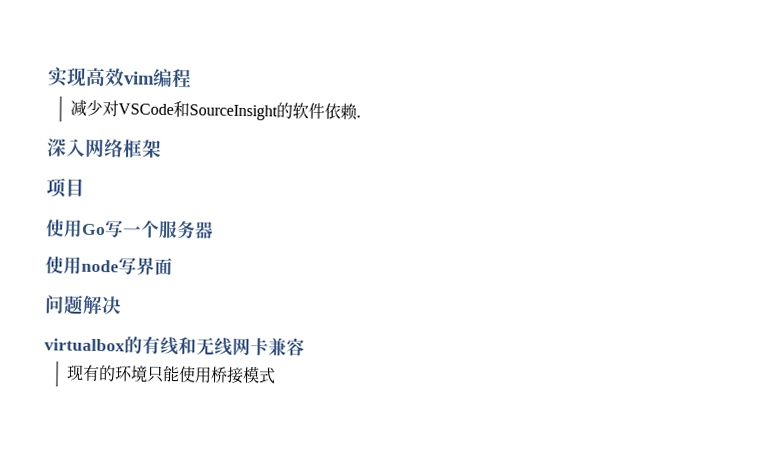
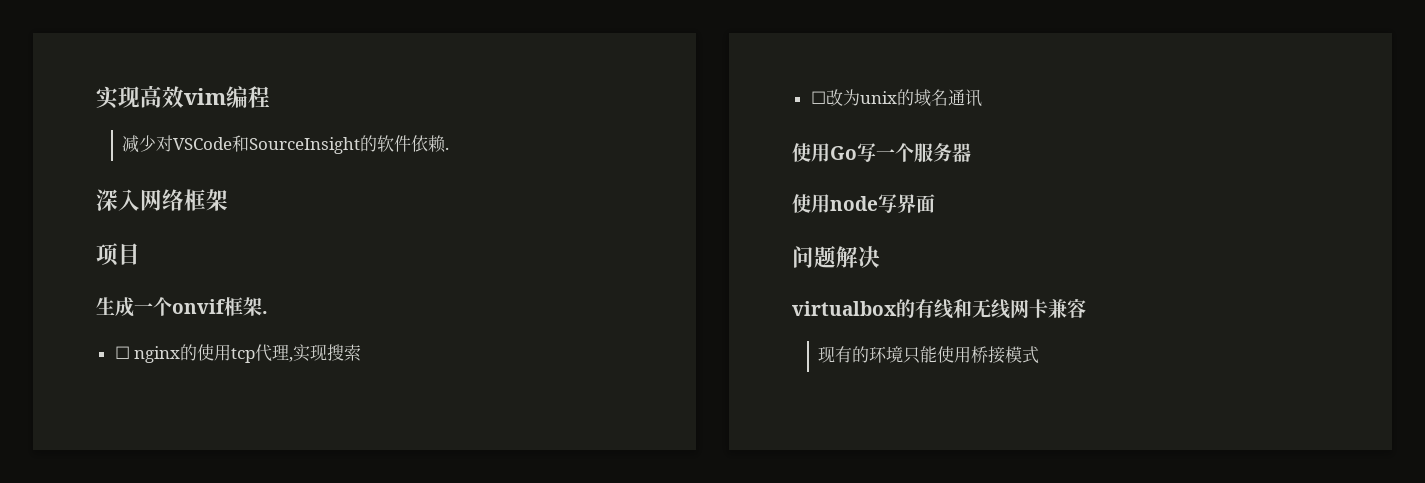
(85, 187) none -> [96,297,268,317] [114,344,362,363] [810,89,982,107] // 生成一个onvif框架. // ☐ nginx的使用tcp代理,实现搜索 // ☐改为unix的域名通讯

